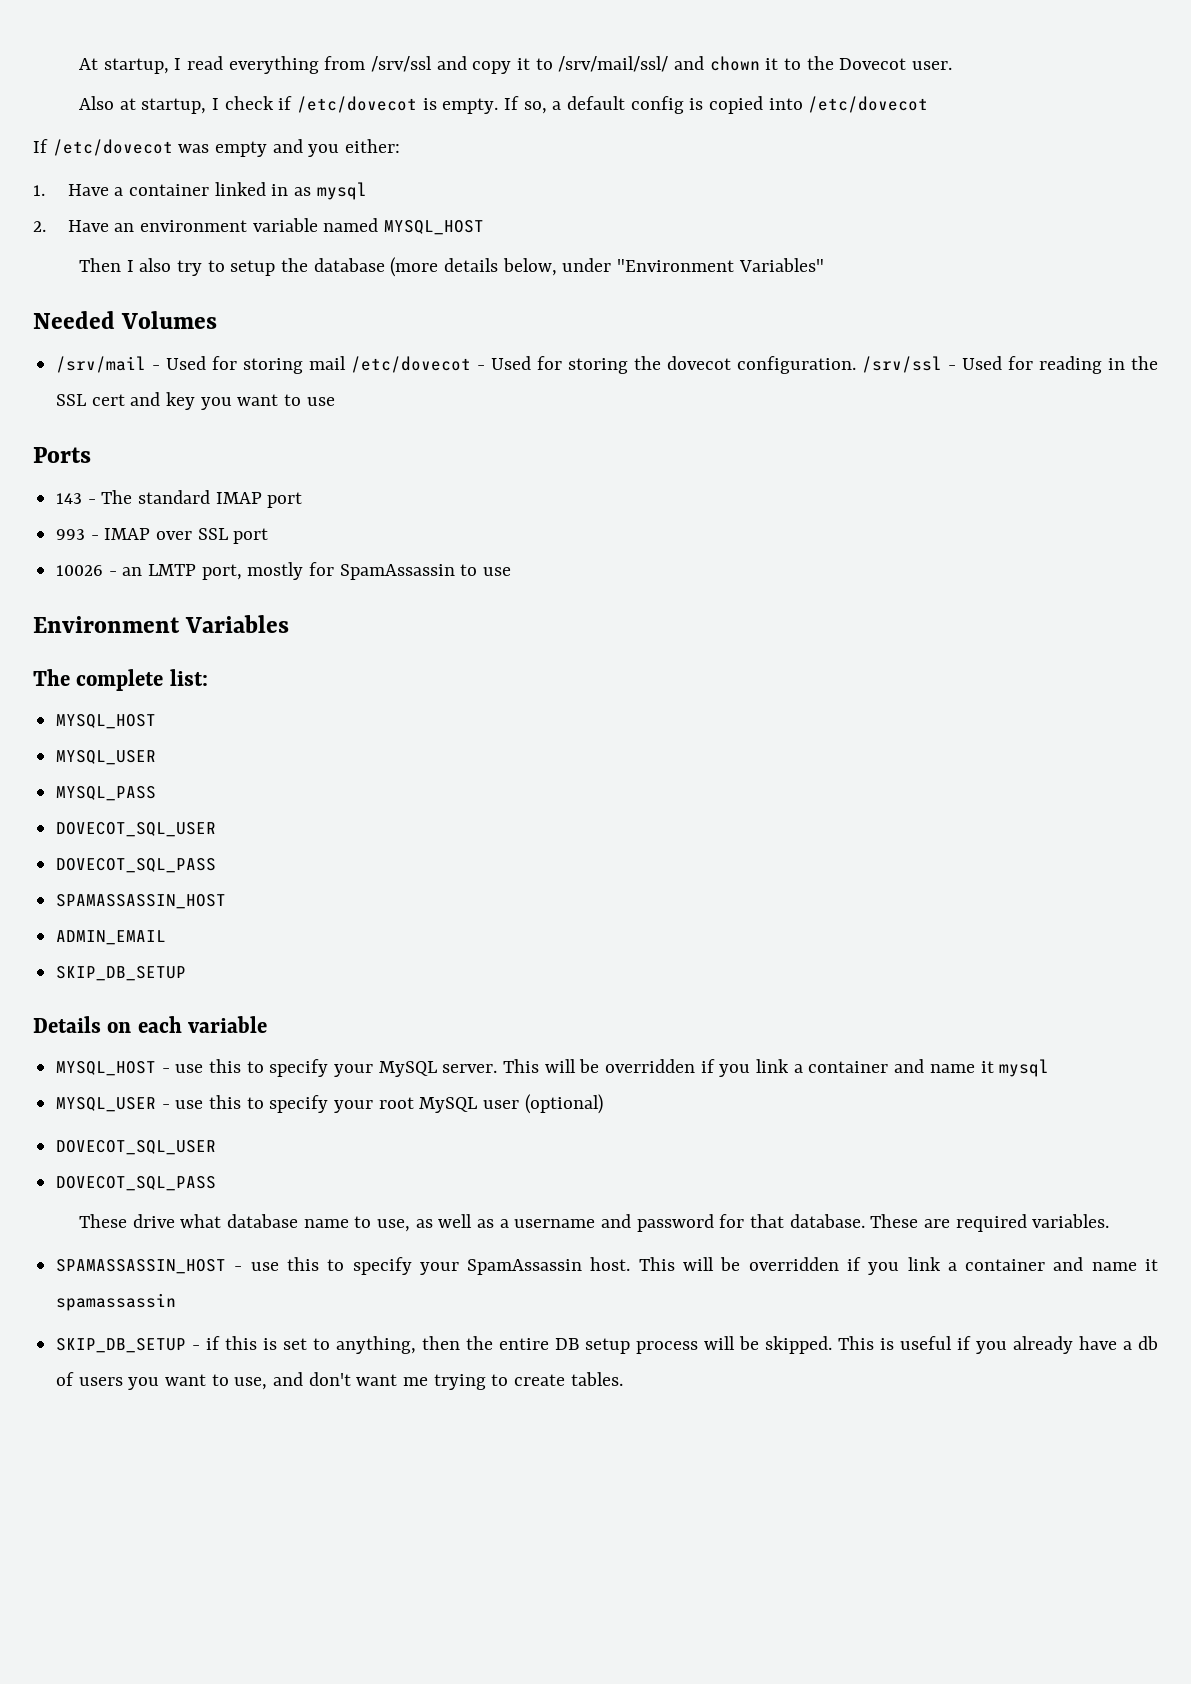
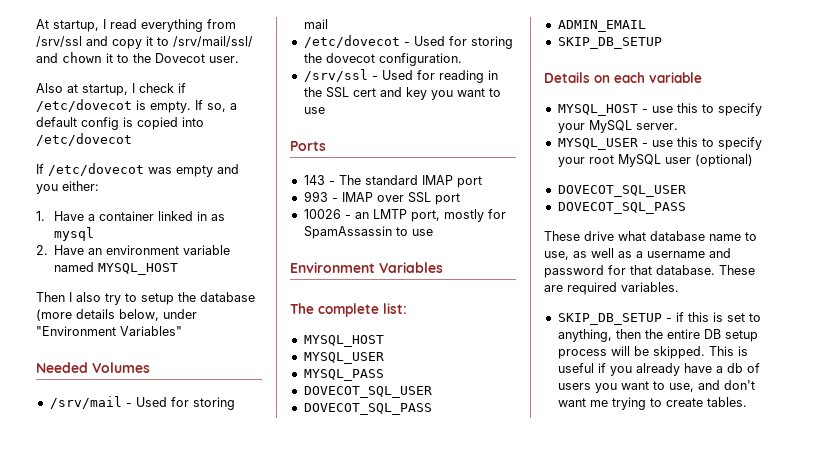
(347, 363) none -> (328, 24) //
(857, 365) none -> (462, 59) //
[56,894,227,909] // SPAMASSASSIN_HOST -> (432, 409) none
[503,1059,1050,1077] This will be overridden if you link a container and name it mysql -> (678, 126) none
[56,1257,1158,1275] [56,1293,177,1311] // SPAMASSASSIN_HOST - use this to specify your SpamAssassin host. This will be overridden if you link a container and name it spamassassin -> (679, 287) none

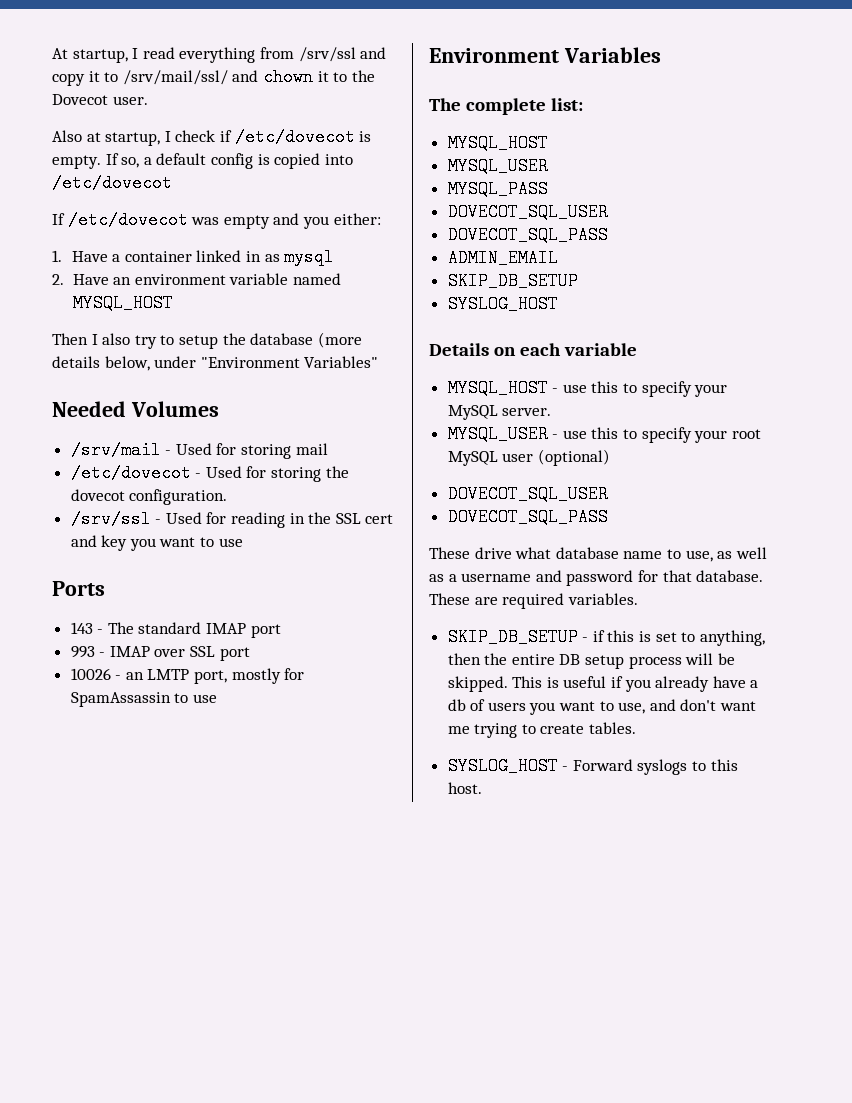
(662, 43) none -> [447,295,558,313] // SYSLOG_HOST
(747, 402) none -> [447,757,738,775] [447,782,482,794] // SYSLOG_HOST - Forward syslogs to this host.

